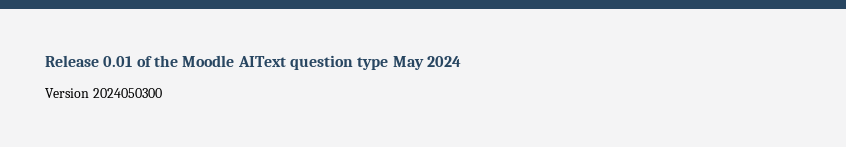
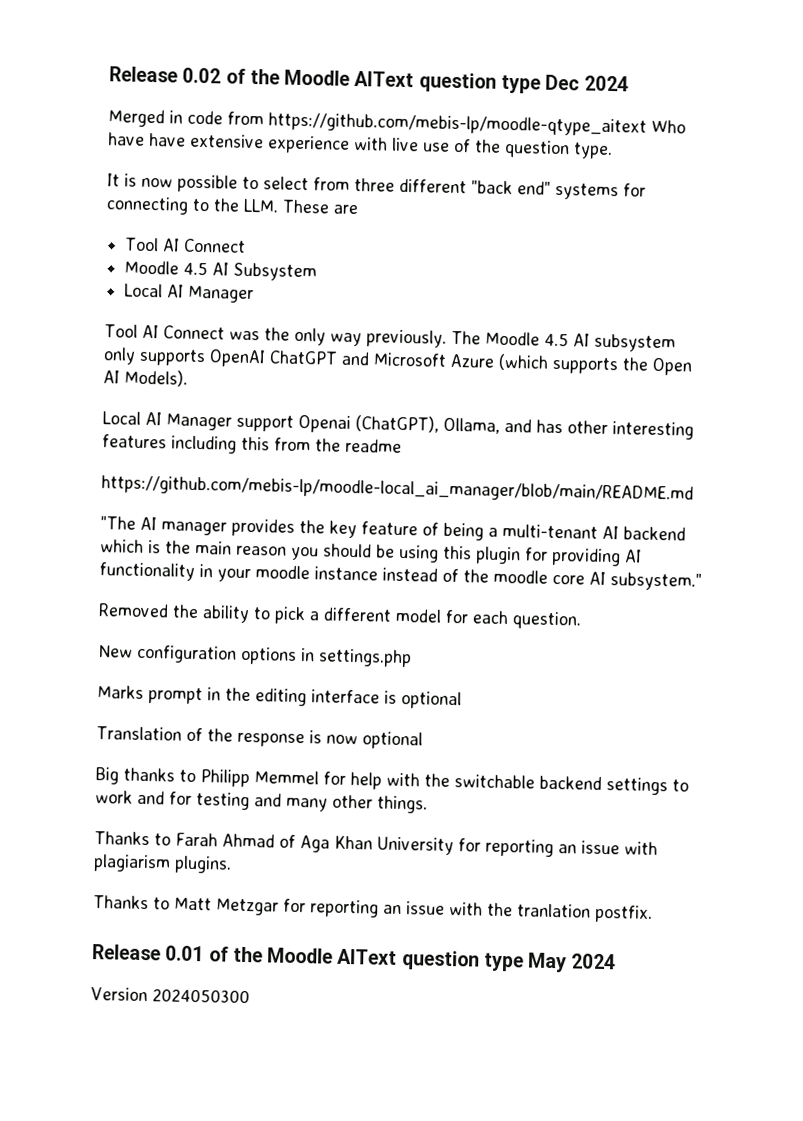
[45,55,99,67] Release -> [109,66,630,94] [108,109,686,137] [108,132,613,160] [107,173,646,201] [106,196,358,215] [125,237,247,253] [124,260,318,282] [124,283,255,304] [104,324,676,353] [103,347,693,376] [103,369,188,387] [102,411,694,440] [102,434,402,454] [101,475,694,504] [100,516,686,541] [100,539,642,567] [99,562,702,591] [98,603,582,630] [98,644,412,668] [97,685,462,710] [96,726,423,750] [95,767,689,796] [95,790,428,814] [94,831,658,858] [93,854,232,874] [93,895,653,923] [92,944,161,961] Release 0.02 of the Moodle AIText question type Dec 2024 // Merged in code from https://github.com/mebis-lp/moodle-qtype_aitext Who have have extensive experience with live use of the question type. // It is now possible to select from three different "back end" systems for connecting to the LLM. These are // Tool AI Connect // Moodle 4.5 AI Subsystem // Local AI Manager // Tool AI Connect was the only way previously. The Moodle 4.5 AI subsystem only supports OpenAI ChatGPT and Microsoft Azure (which supports the Open AI Models). // Local AI Manager support Openai (ChatGPT), Ollama, and has other interesting features including this from the readme // https://github.com/mebis-lp/moodle-local_ai_manager/blob/main/README.md // "The AI manager provides the key feature of being a multi-tenant AI backend which is the main reason you should be using this plugin for providing AI functionality in your moodle instance instead of the moodle core AI subsystem." // Removed the ability to pick a different model for each question. // New configuration options in settings.php // Marks prompt in the editing interface is optional // Translation of the response is now optional // Big thanks to Philipp Memmel for help with the switchable backend settings to work and for testing and many other things. // Thanks to Farah Ahmad of Aga Khan University for reporting an issue with plagiarism plugins. // Thanks to Matt Metzgar for reporting an issue with the tranlation postfix. // Release

